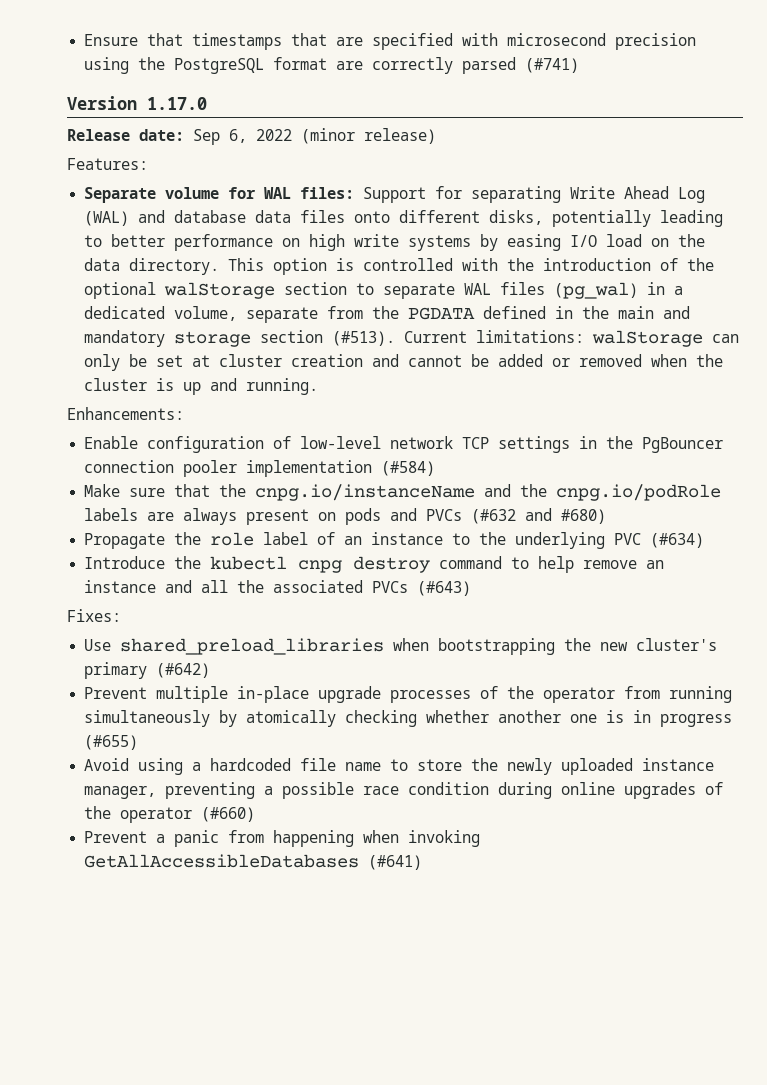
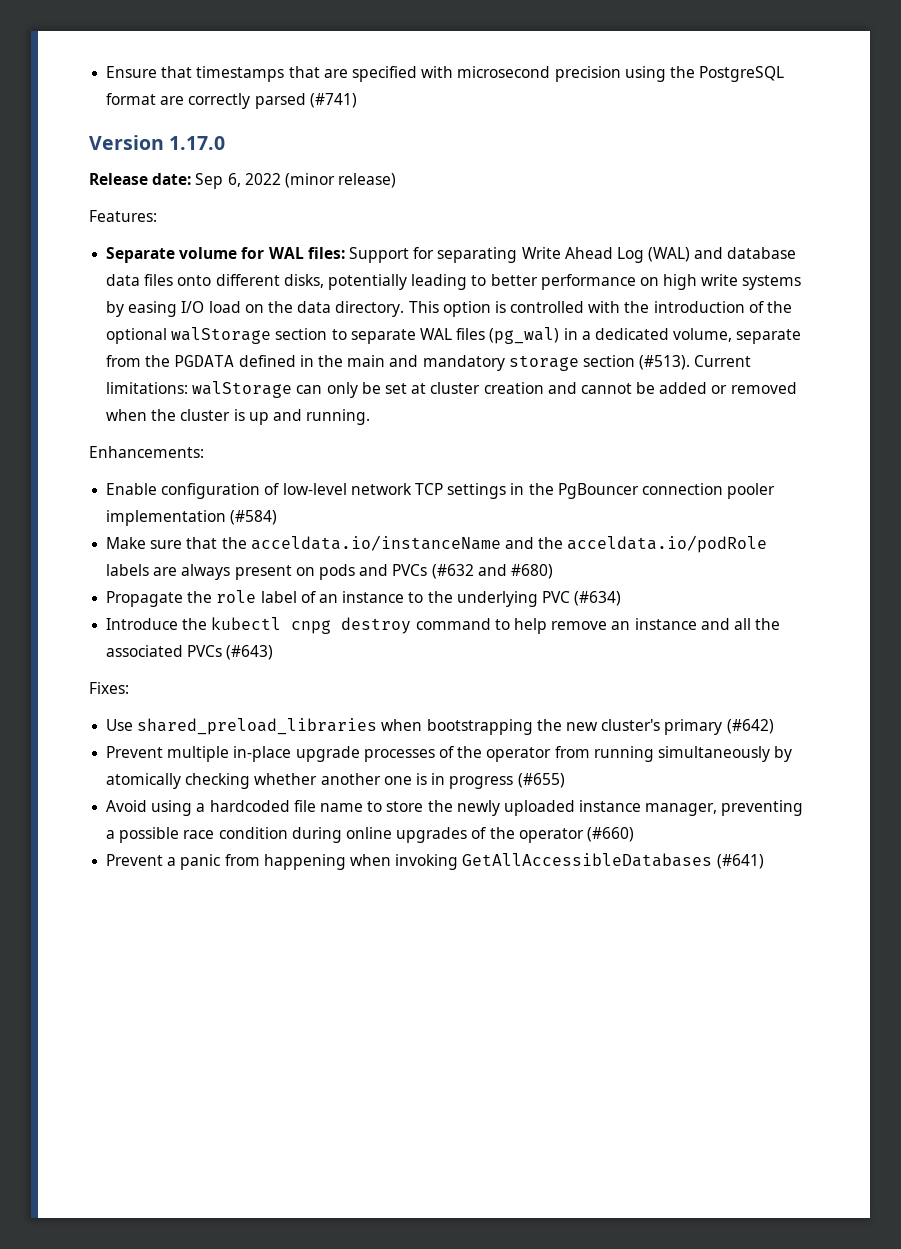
[255,484,476,501] cnpg.io/instanceName -> [250,535,501,551] acceldata.io/instanceName
[556,484,722,501] cnpg.io/podRole -> [567,535,768,553] acceldata.io/podRole

